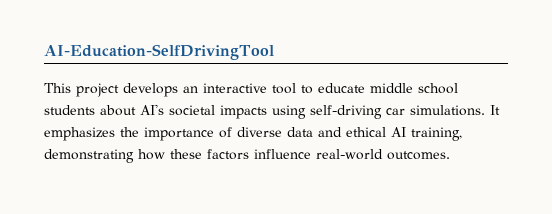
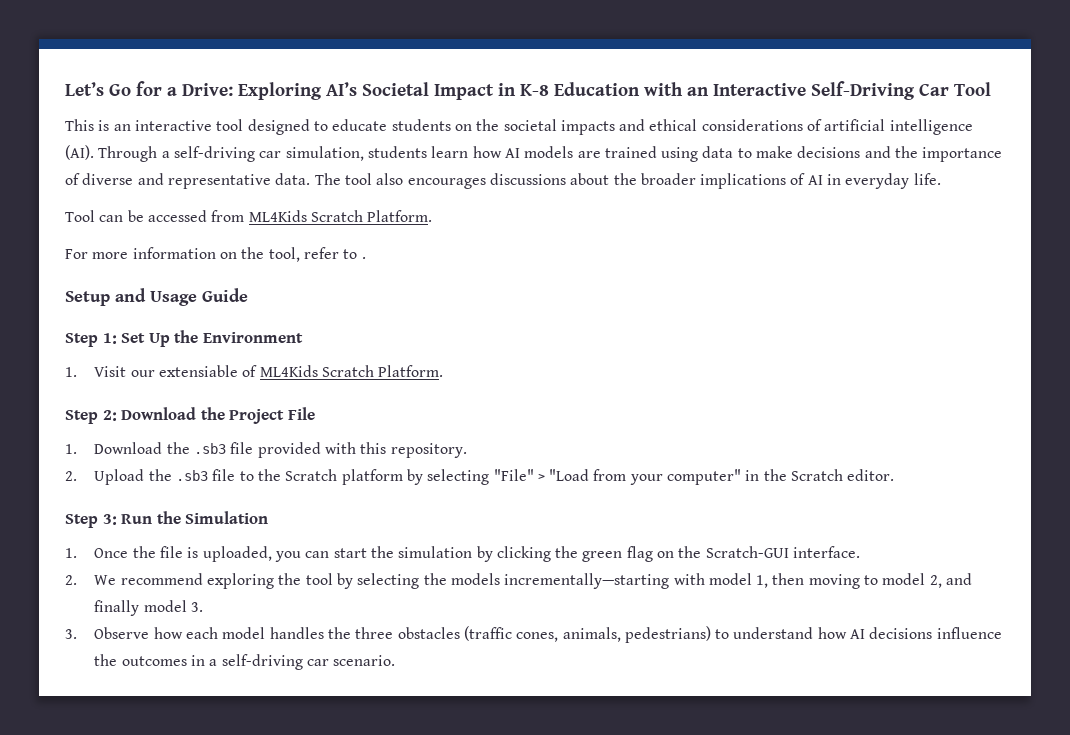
[44,44,274,60] AI-Education-SelfDrivingTool -> [65,81,991,100] Let’s Go for a Drive: Exploring AI’s Societal Impact in K-8 Education with an Interactive Self-Driving Car Tool
[76,83,178,97] project develops -> [98,120,110,131] is
(296, 88) none -> [247,119,310,135] designed
[370,83,458,94] [44,104,500,119] [44,127,462,141] [44,149,450,163] middle school students about AI's societal impacts using self-driving car simulations. It emphasizes the importance of diverse data and ethical AI training, demonstrating how these factors influence real-world outcomes. -> [391,119,973,135] [65,145,1003,162] [65,173,941,189] [65,210,433,222] [65,247,366,262] [65,288,248,306] [65,330,303,347] [65,365,444,377] [65,407,315,424] [65,442,467,458] [65,469,895,485] [65,511,269,528] [65,546,861,562] [65,573,973,589] [94,600,203,616] [65,626,1002,643] [94,654,396,670] students on the societal impacts and ethical considerations of artificial intelligence (AI). Through a self-driving car simulation, students learn how AI models are trained using data to make decisions and the importance of diverse and representative data. The tool also encourages discussions about the broader implications of AI in everyday life. // Tool can be accessed from ML4Kids Scratch Platform. // For more information on the tool, refer to . // Setup and Usage Guide // Step 1: Set Up the Environment // 1. Visit our extensiable of ML4Kids Scratch Platform. // Step 2: Download the Project File // 1. Download the .sb3 file provided with this repository. // 2. Upload the .sb3 file to the Scratch platform by selecting "File" > "Load from your computer" in the Scratch editor. // Step 3: Run the Simulation // 1. Once the file is uploaded, you can start the simulation by clicking the green flag on the Scratch-GUI interface. // 2. We recommend exploring the tool by selecting the models incrementally—starting with model 1, then moving to model 2, and finally model 3. // 3. Observe how each model handles the three obstacles (traffic cones, animals, pedestrians) to understand how AI decisions influence the outcomes in a self-driving car scenario.

